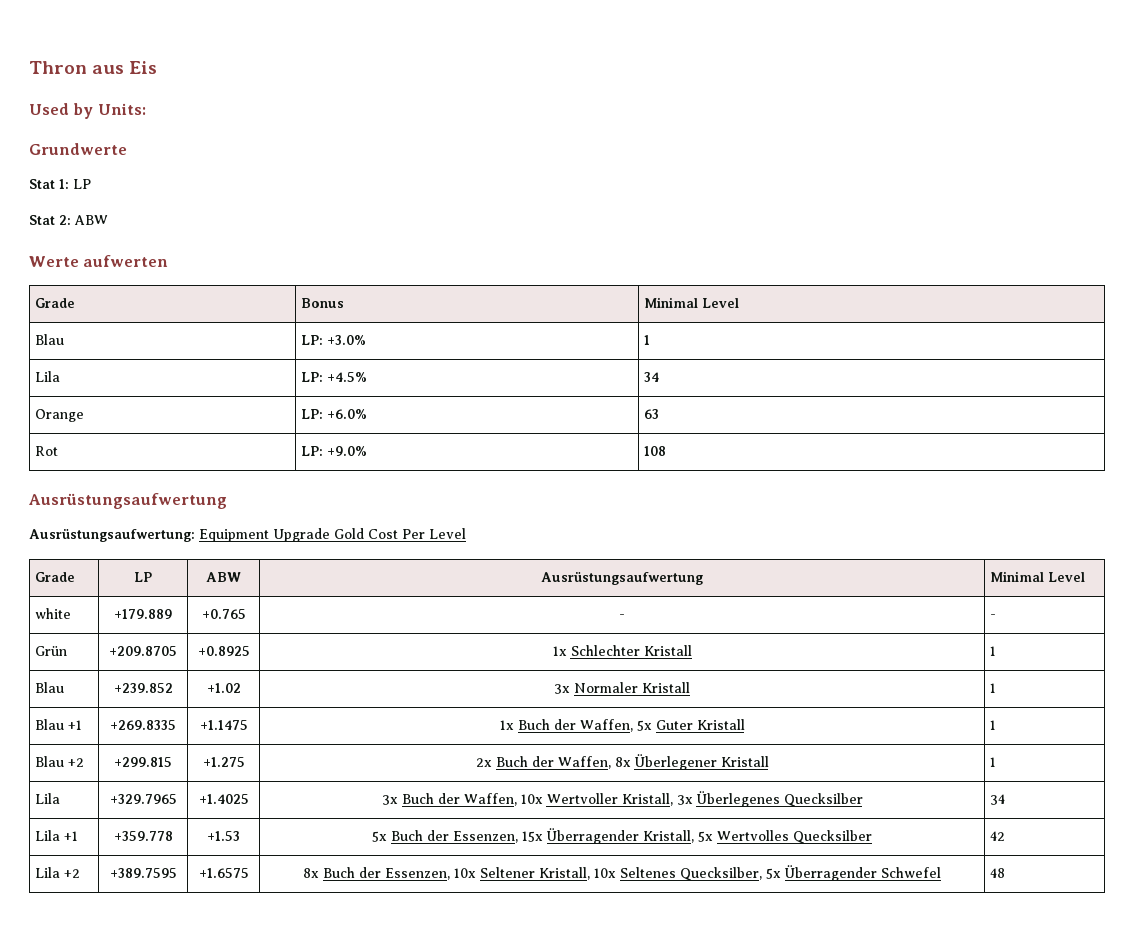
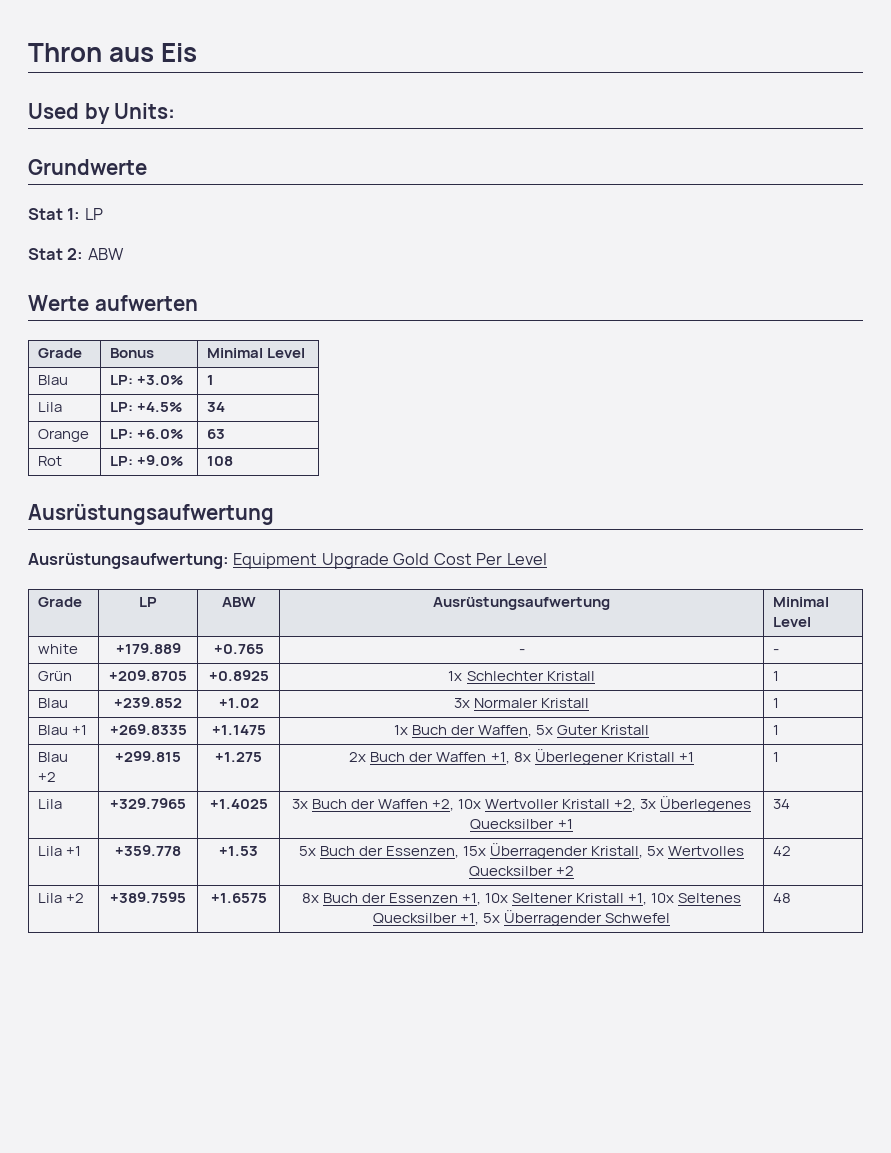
[557,756,611,769] Waffen, -> [436,752,510,764] Waffen +1,
(769, 761) none -> [678,752,694,762] +1
[463,793,673,806] Waffen, 10x Wertvoller Kristall, -> [377,799,637,811] Waffen +2, 10x Wertvoller Kristall +2,
(863, 800) none -> [557,819,573,829] +1
(872, 837) none -> [556,866,575,876] +2
[385,867,762,881] Essenzen, 10x Seltener Kristall, 10x Seltenes Quecksilber, -> [388,893,742,905] [372,913,479,925] Essenzen +1, 10x Seltener Kristall +1, 10x Seltenes Quecksilber +1,

